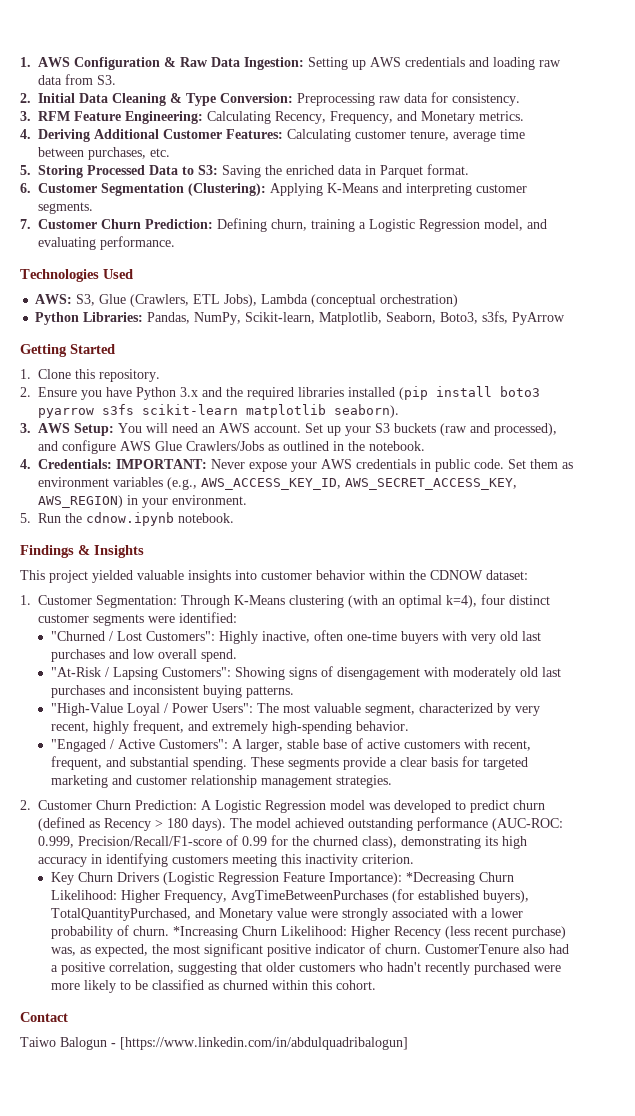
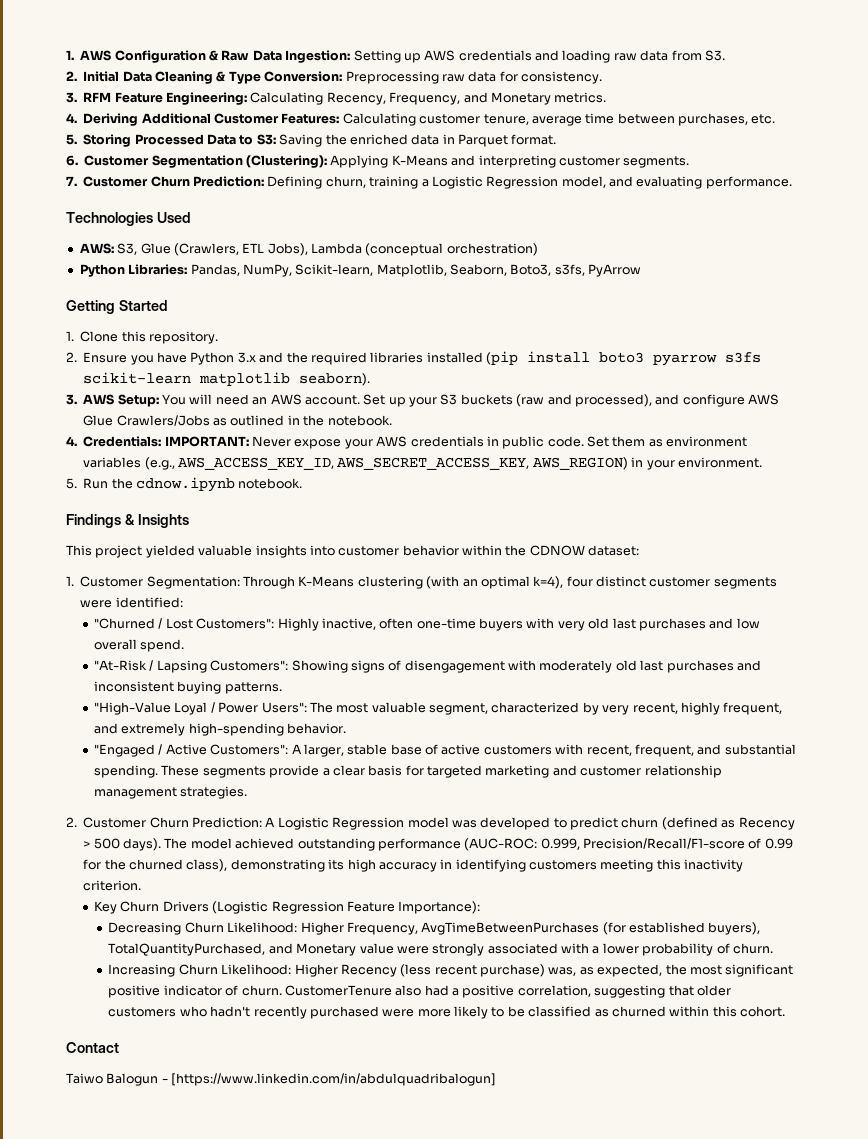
[167,818,188,828] 180 -> [93,838,120,849] 500
[405,872,475,885] *Decreasing -> [108,922,182,935] // Decreasing
[172,926,238,939] *Increasing -> [108,964,176,977] // Increasing

